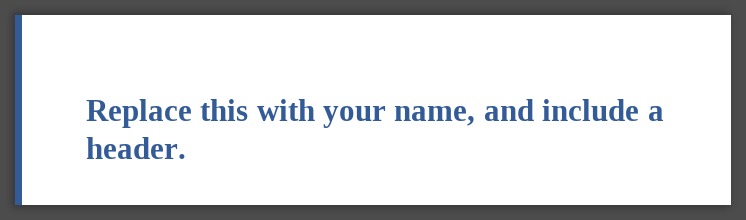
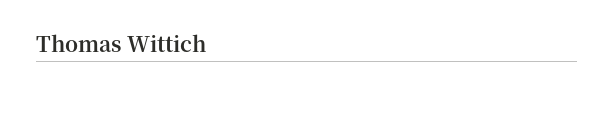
[86,99,664,128] [86,137,186,159] Replace this with your name, and include a header. -> [36,34,206,52] Thomas Wittich

